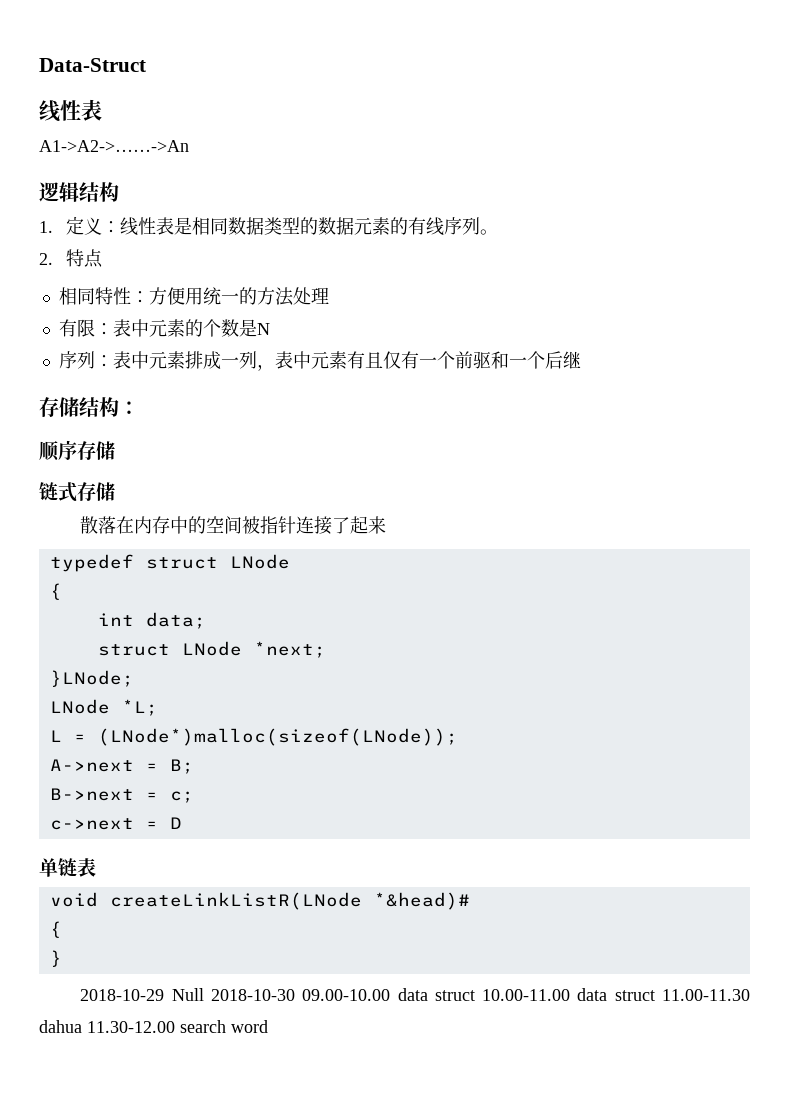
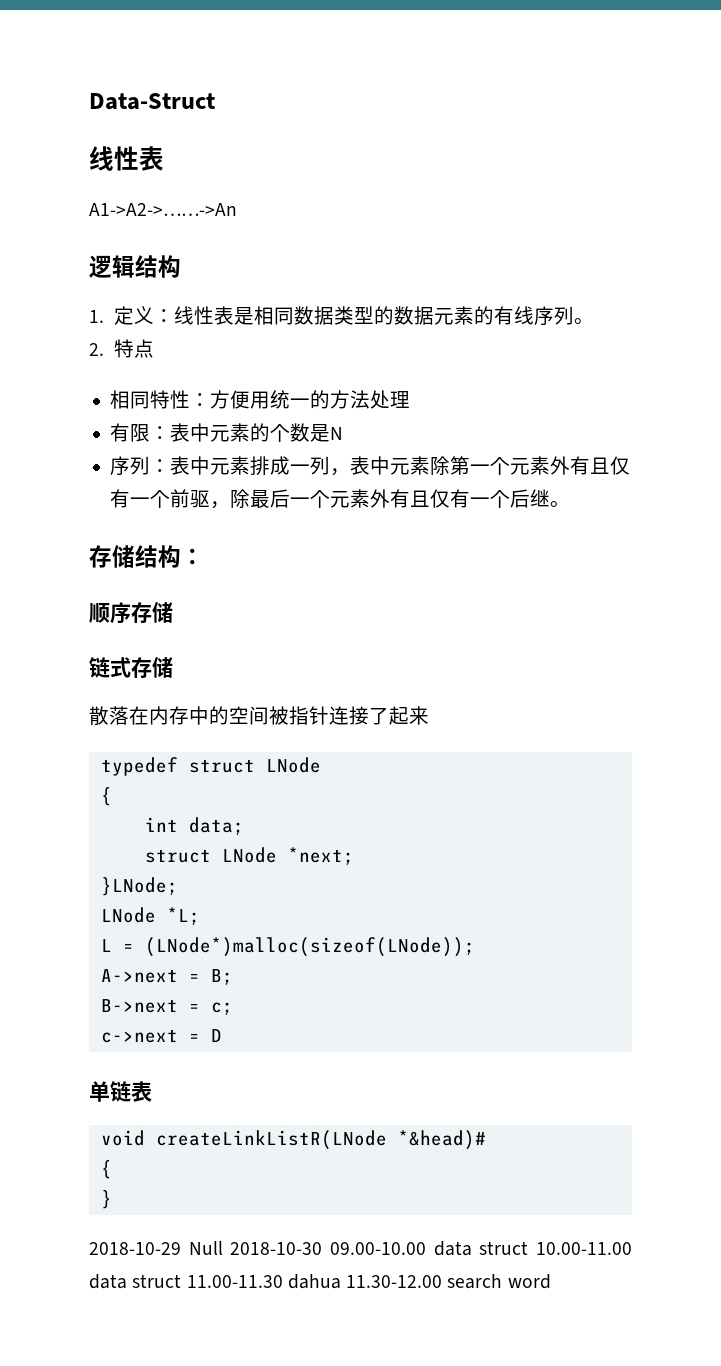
(347, 360) none -> [430,456,571,475] 除第一个元素外
[490,351,509,369] 和 -> [210,489,471,509] ，除最后一个元素外有且仅有
(581, 360) none -> [550,501,571,507] 。

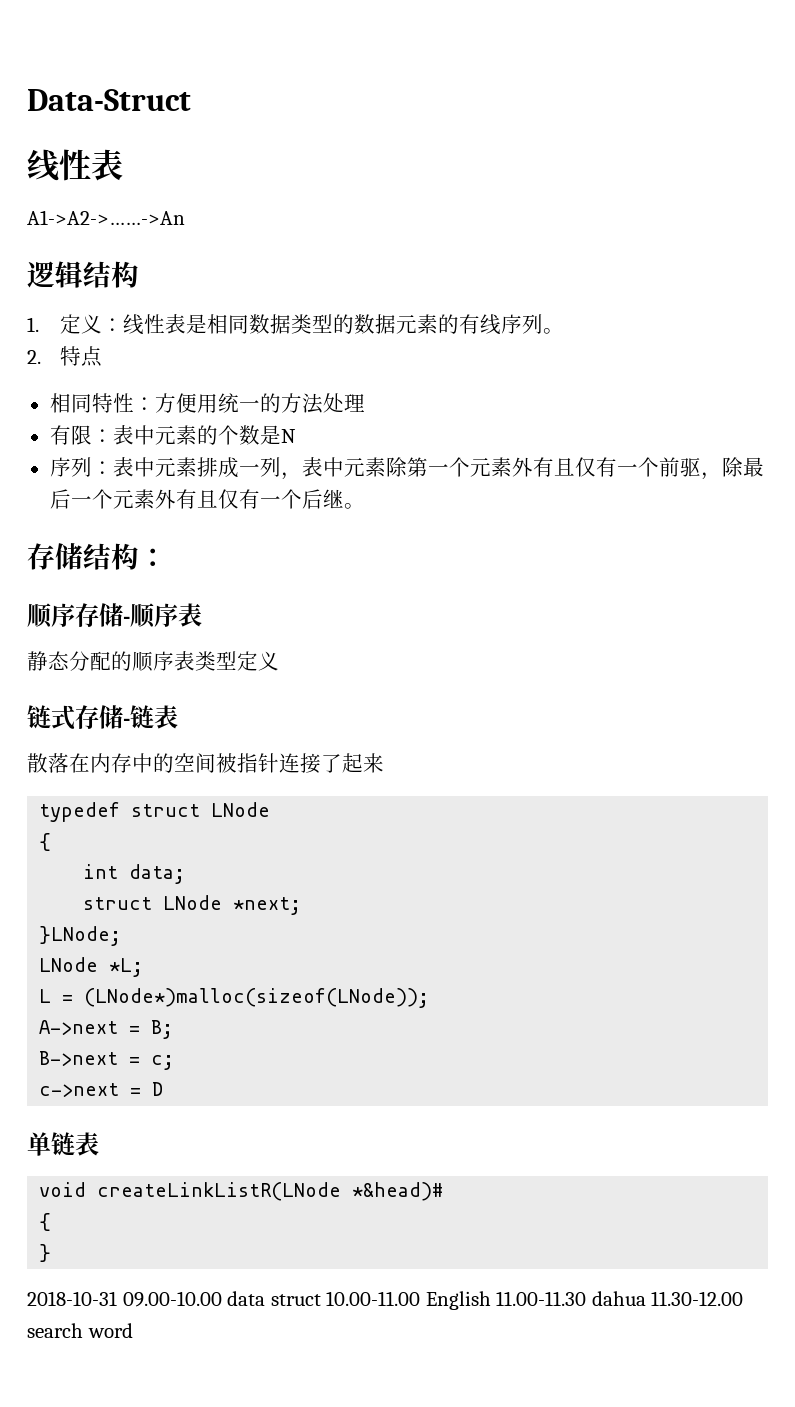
(173, 612) none -> [123,603,202,628] [27,651,279,672] -顺序表 // 静态分配的顺序表类型定义
(173, 667) none -> [123,705,178,729] -链表
[89,1241,323,1255] 2018-10-29 Null 2018-10-30 -> [27,1291,117,1306] 2018-10-31
[89,1274,182,1289] data struct -> [425,1291,491,1310] English

